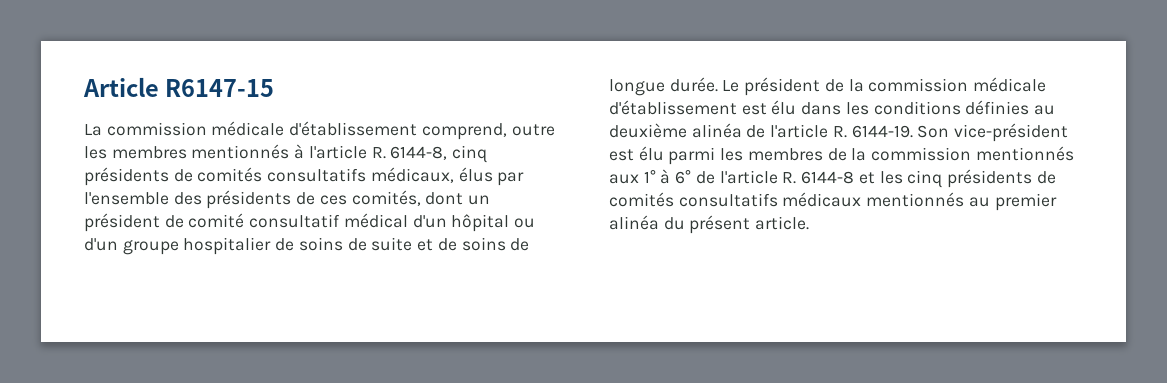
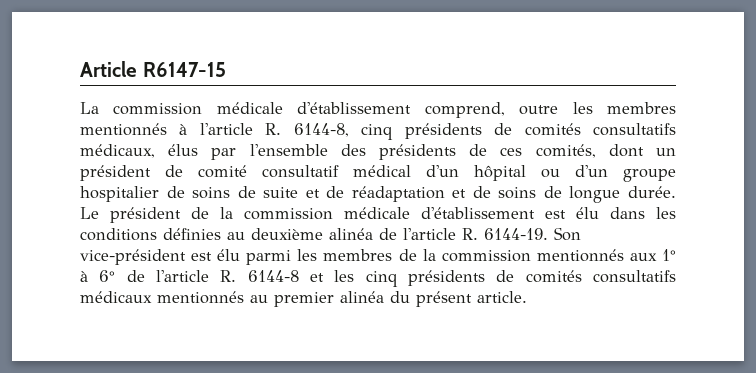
(457, 244) none -> [351,186,491,202] réadaptation et de

